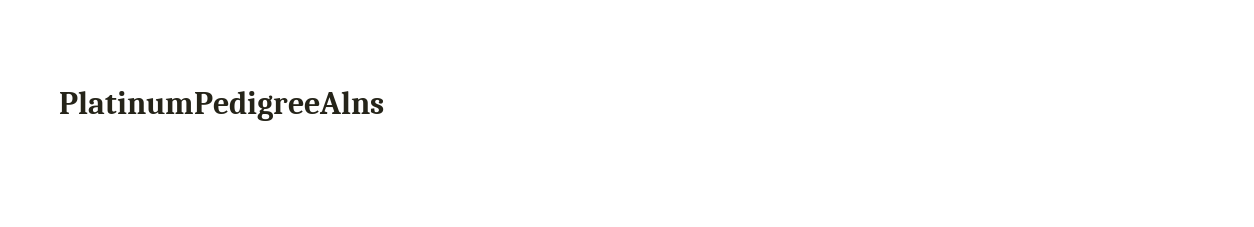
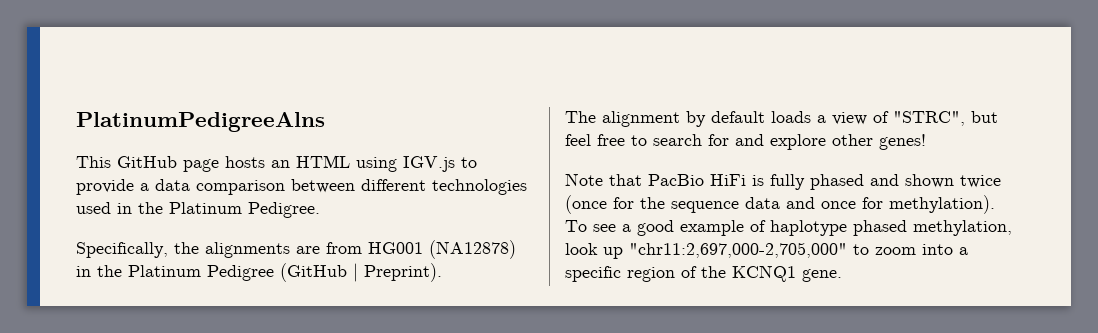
(384, 106) none -> [76,155,477,172] [76,179,527,195] [76,202,320,218] [76,240,516,259] [76,263,442,282] [565,111,998,127] [565,134,926,150] [565,173,1001,190] [565,195,995,214] [565,220,1012,236] [565,242,968,259] [565,265,842,282] // This GitHub page hosts an HTML using IGV.js to provide a data comparison between different technologies used in the Platinum Pedigree. // Specifically, the alignments are from HG001 (NA12878) in the Platinum Pedigree (GitHub | Preprint). // The alignment by default loads a view of "STRC", but feel free to search for and explore other genes! // Note that PacBio HiFi is fully phased and shown twice (once for the sequence data and once for methylation). To see a good example of haplotype phased methylation, look up "chr11:2,697,000-2,705,000" to zoom into a specific region of the KCNQ1 gene.

